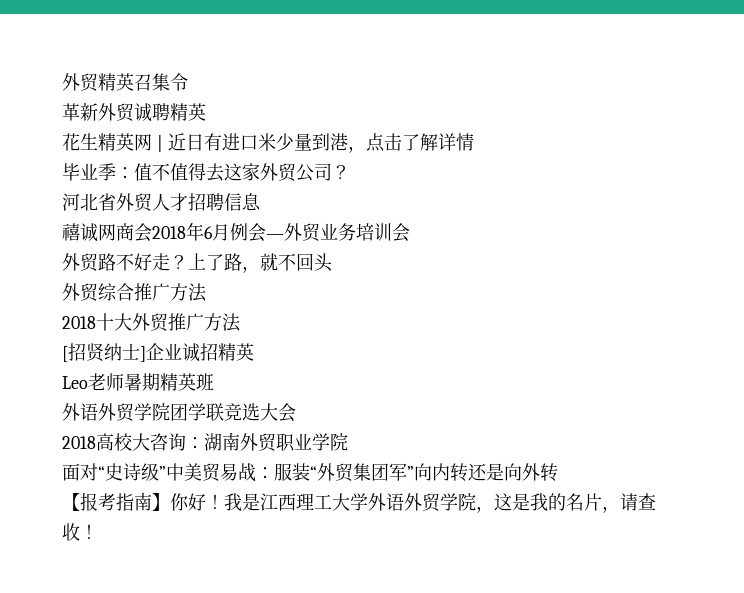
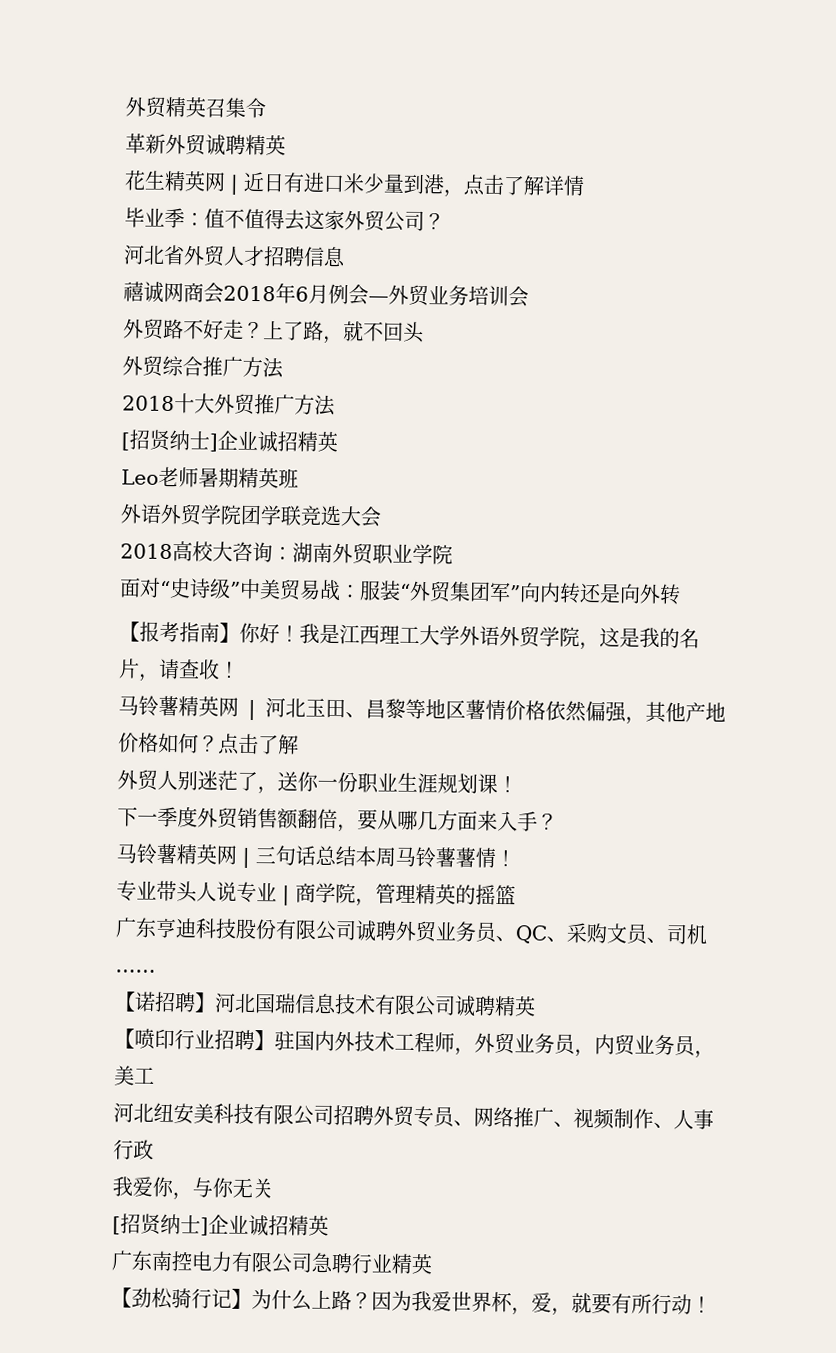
(98, 531) none -> [118,695,726,725] [118,732,299,755] [117,769,518,795] [117,806,558,833] [116,843,516,869] [116,880,516,907] [115,917,708,945] [115,969,156,973] [114,991,536,1017] [114,1028,715,1059] [114,1065,155,1086] [113,1102,714,1130] [113,1139,154,1160] [112,1176,273,1201] [112,1213,329,1237] [111,1250,433,1275] [111,1287,712,1316] // 马铃薯精英网 | 河北玉田、昌黎等地区薯情价格依然偏强，其他产地价格如何？点击了解 // 外贸人别迷茫了，送你一份职业生涯规划课！ // 下一季度外贸销售额翻倍，要从哪几方面来入手？ // 马铃薯精英网 | 三句话总结本周马铃薯薯情！ // 专业带头人说专业 | 商学院，管理精英的摇篮 // 广东亨迪科技股份有限公司诚聘外贸业务员、QC、采购文员、司机…… // 【诺招聘】河北国瑞信息技术有限公司诚聘精英 // 【喷印行业招聘】驻国内外技术工程师，外贸业务员，内贸业务员，美工 // 河北纽安美科技有限公司招聘外贸专员、网络推广、视频制作、人事行政 // 我爱你，与你无关 // [招贤纳士]企业诚招精英 // 广东南控电力有限公司急聘行业精英 // 【劲松骑行记】为什么上路？因为我爱世界杯，爱，就要有所行动！

